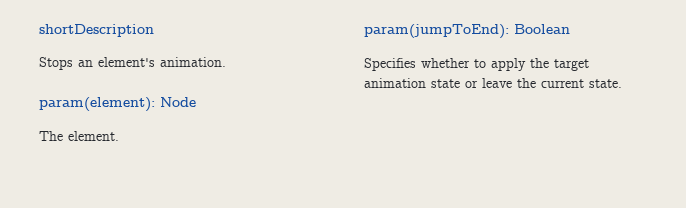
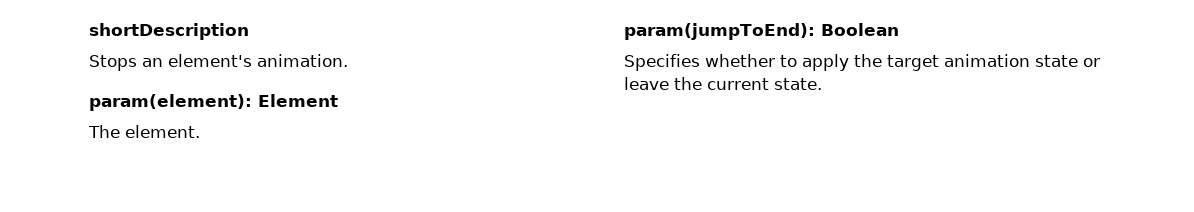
[160,97,196,107] Node -> [258,94,338,107] Element

